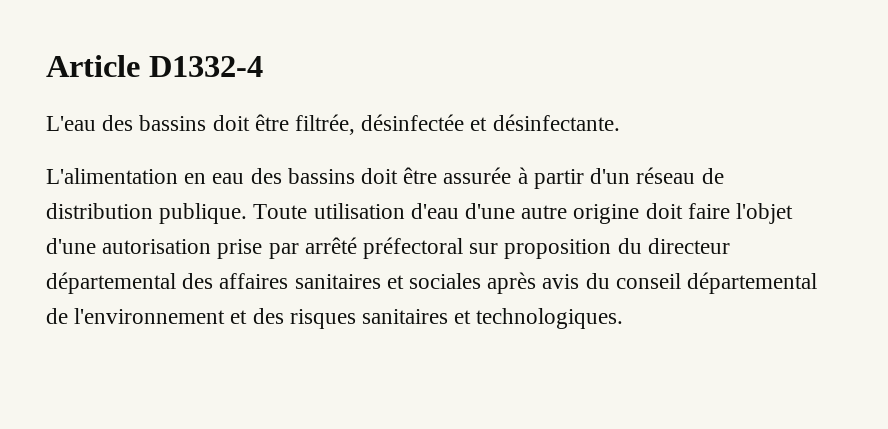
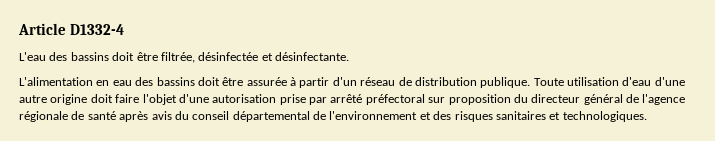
[46,272,482,294] départemental des affaires sanitaires et sociales -> [583,94,686,105] [19,111,116,122] général de l'agence régionale de santé

